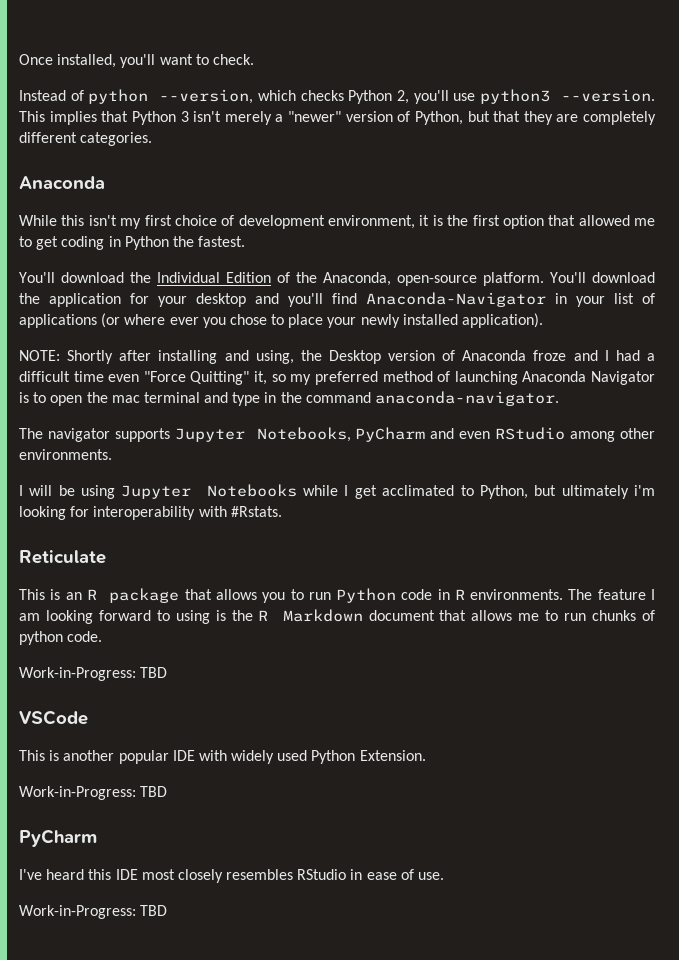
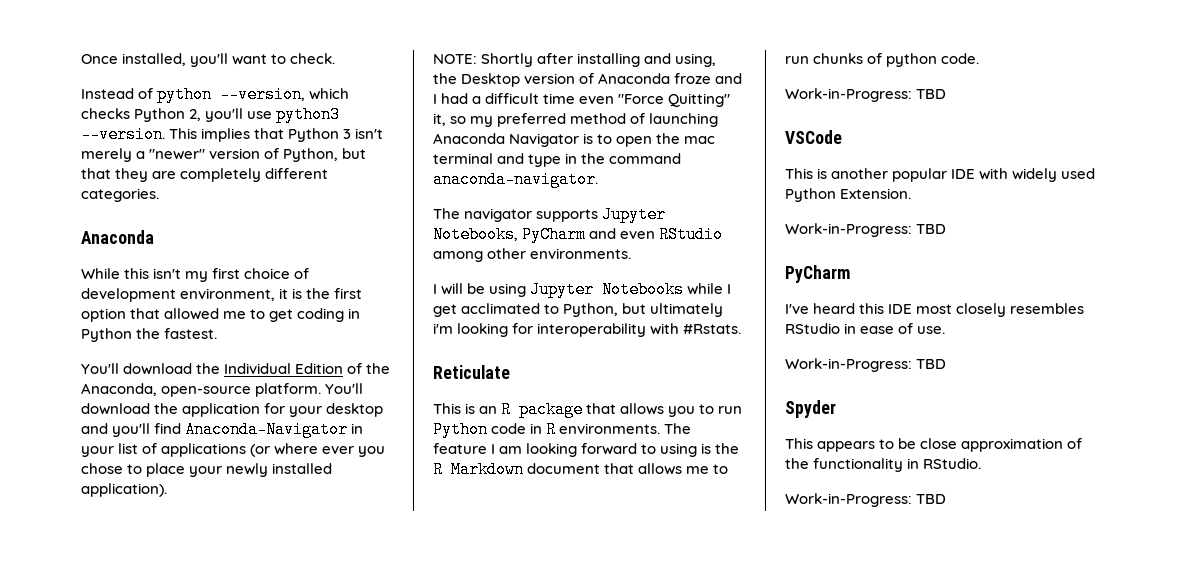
(168, 910) none -> [785,400,836,418] [785,438,1083,452] [785,458,982,472] [785,493,947,507] // Spyder // This appears to be close approximation of the functionality in RStudio. // Work-in-Progress: TBD

